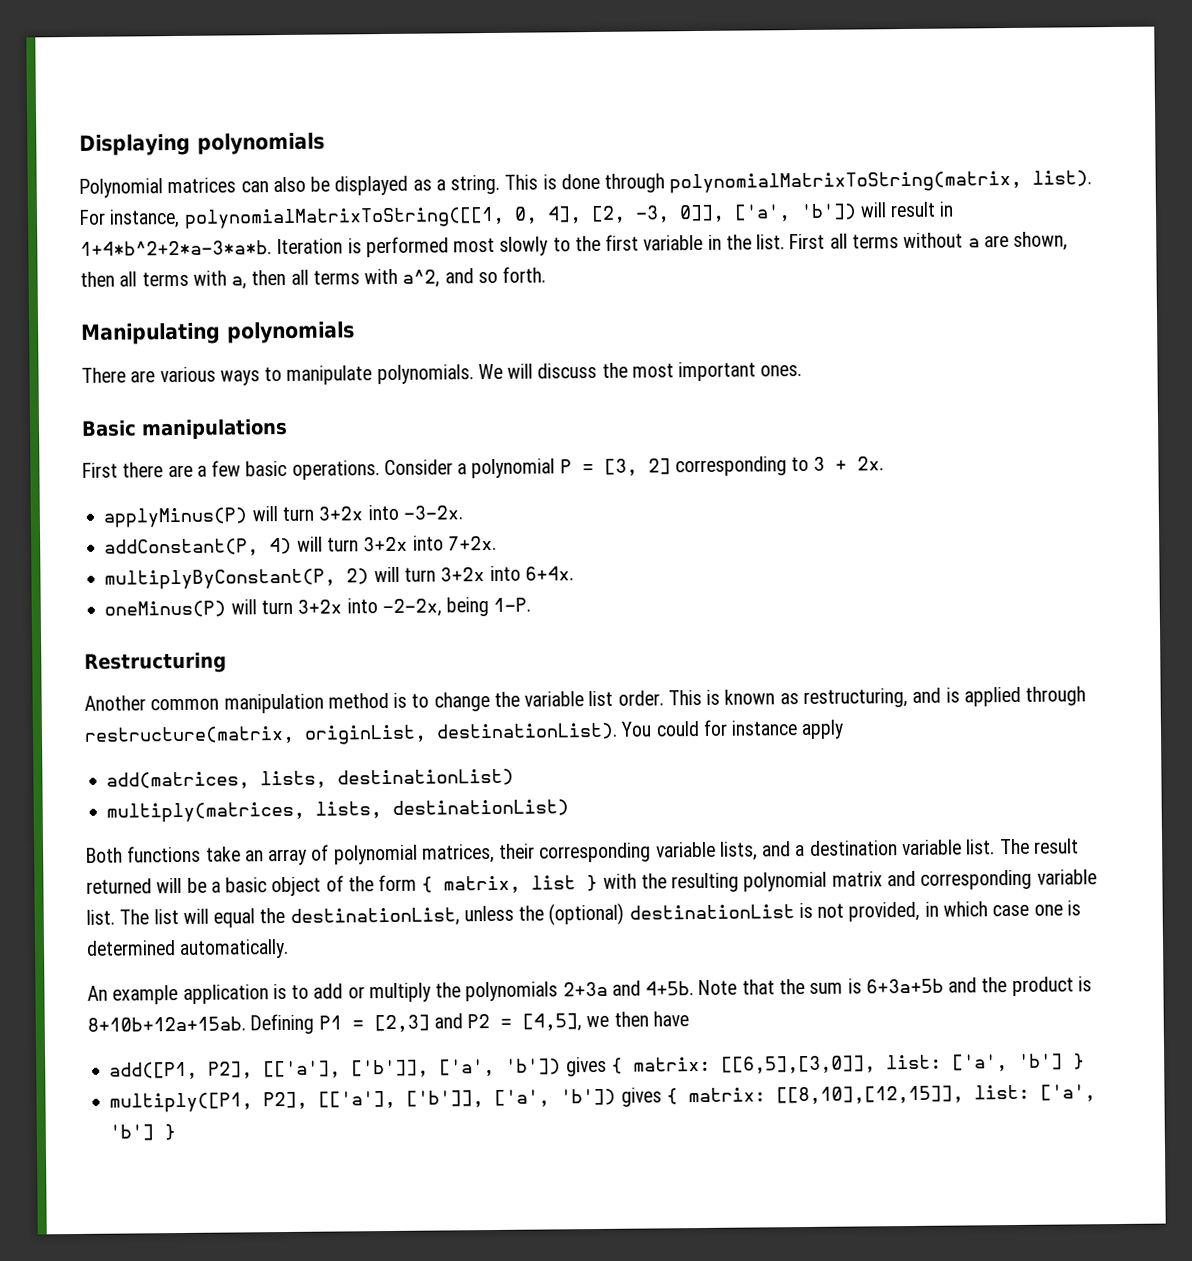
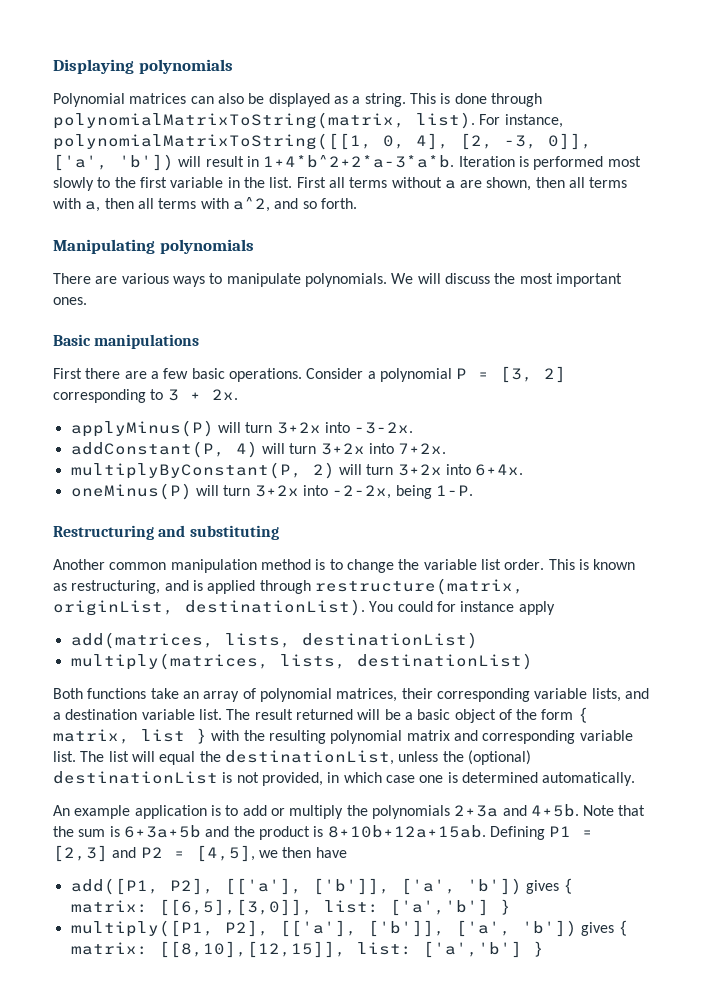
(227, 662) none -> [158,525,279,540] and substituting
[951,1053,1063,1072] ['a', 'b'] -> [389,899,489,916] ['a','b']
[1039,1084,1096,1102] [109,1124,155,1141] ['a', 'b'] -> [422,941,522,958] ['a','b']

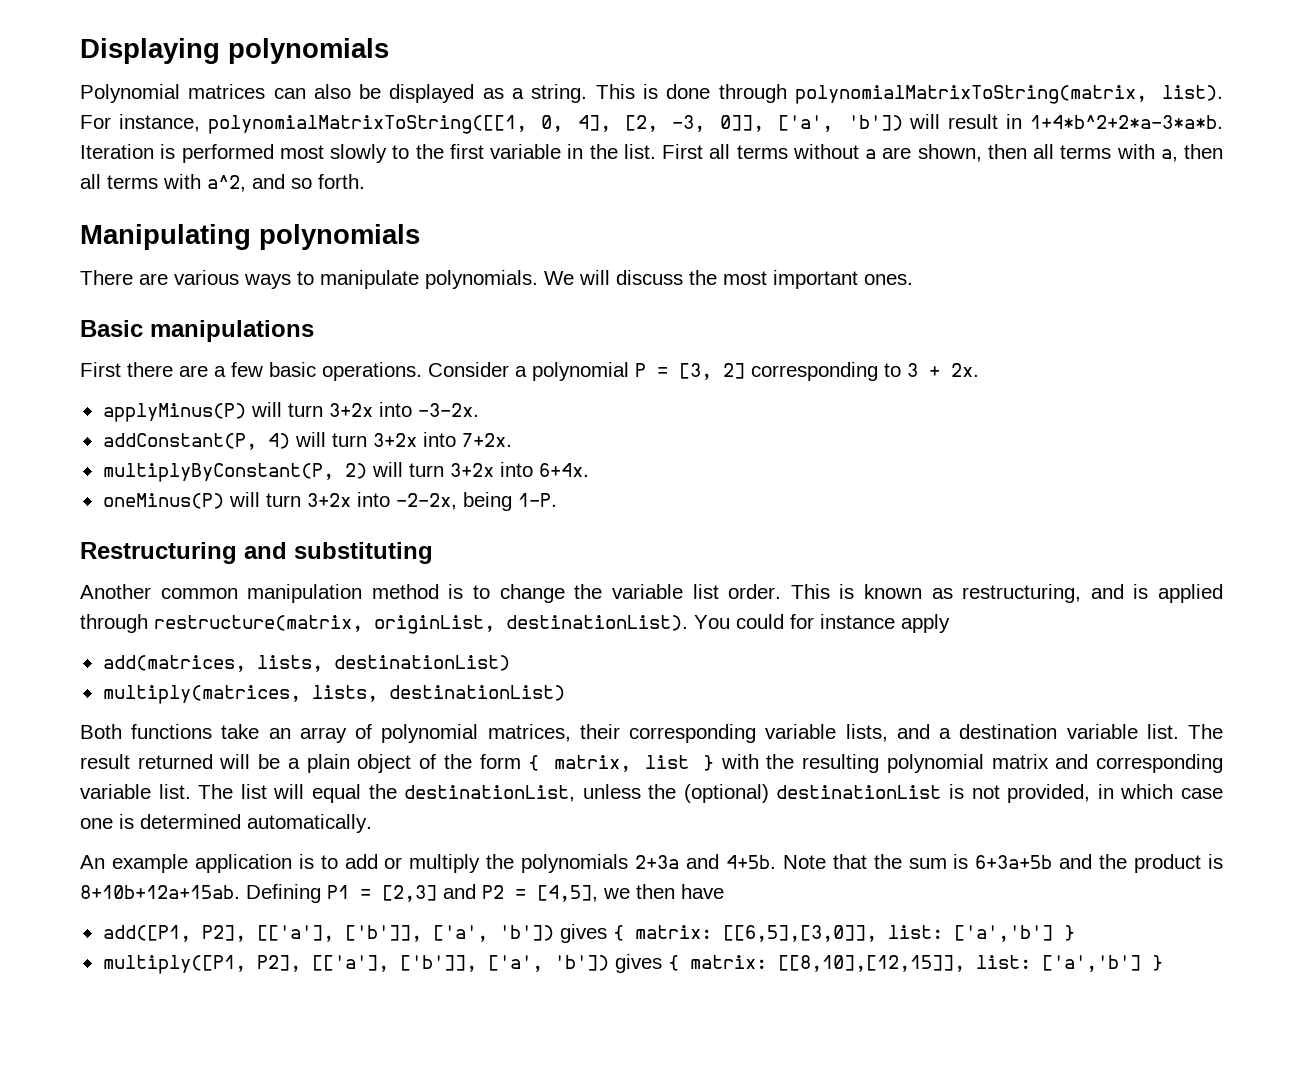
[417,709,451,720] basic -> [306,754,350,773] plain

